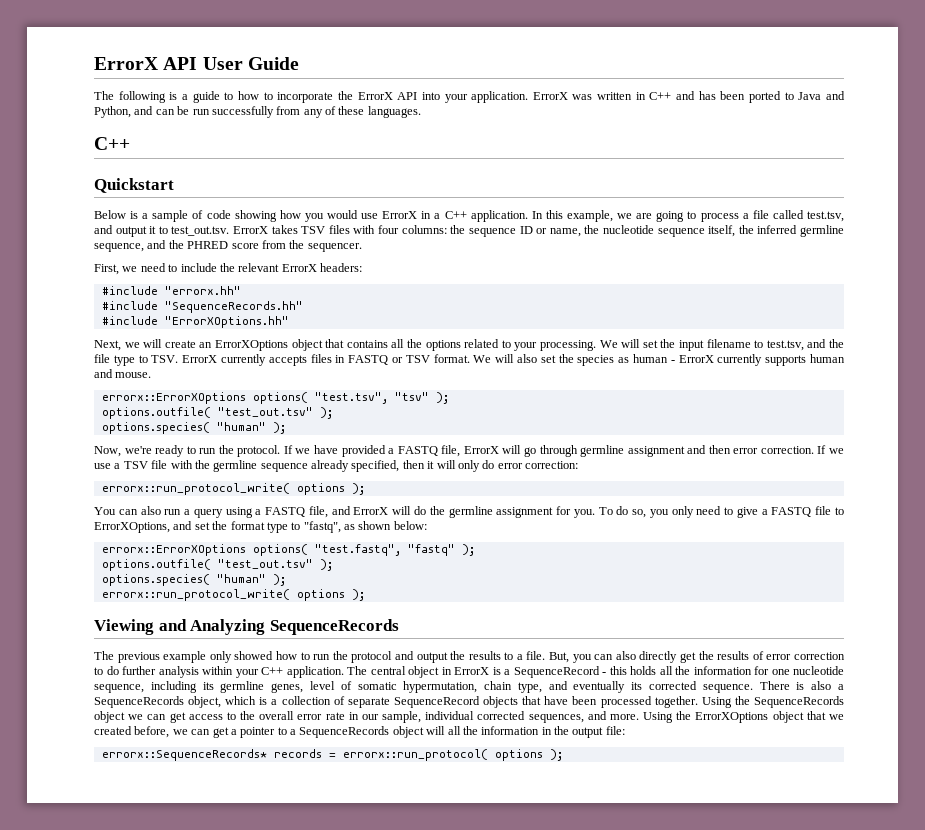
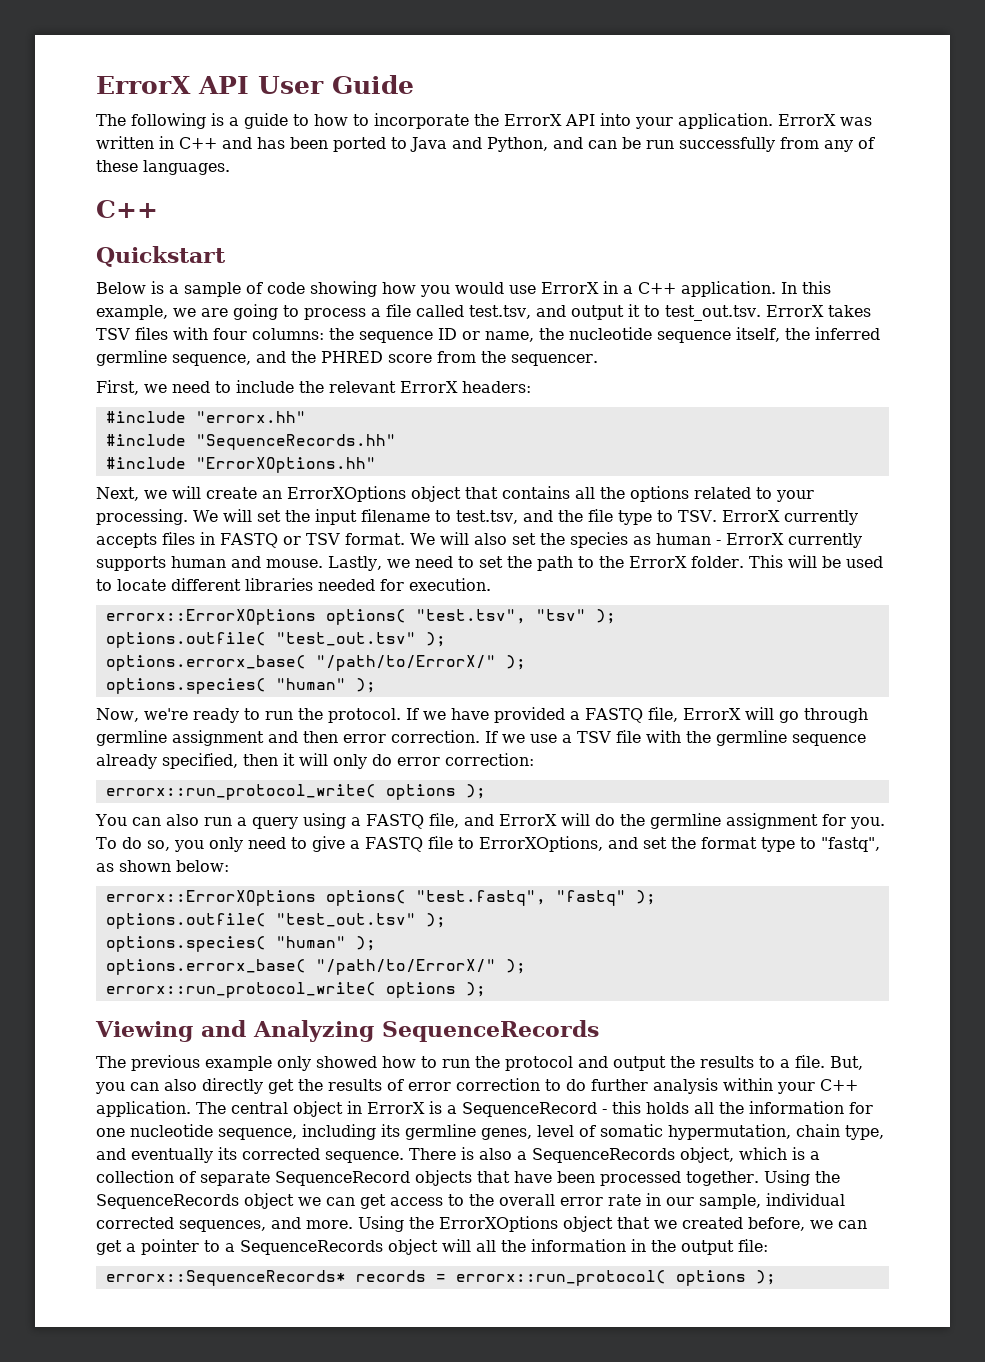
(152, 375) none -> [328,555,883,571] [96,578,491,591] Lastly, we need to set the path to the ErrorX folder. This will be used to locate different libraries needed for execution.
(333, 413) none -> [105,655,526,671] // options.errorx_base( "/path/to/ErrorX/" );
(286, 580) none -> [105,959,526,975] // options.errorx_base( "/path/to/ErrorX/" );

